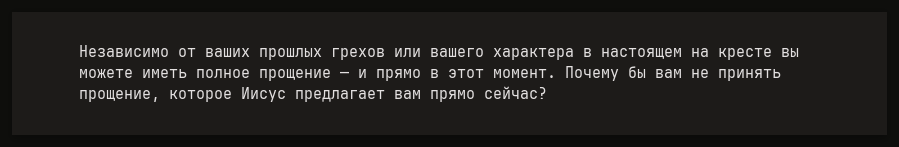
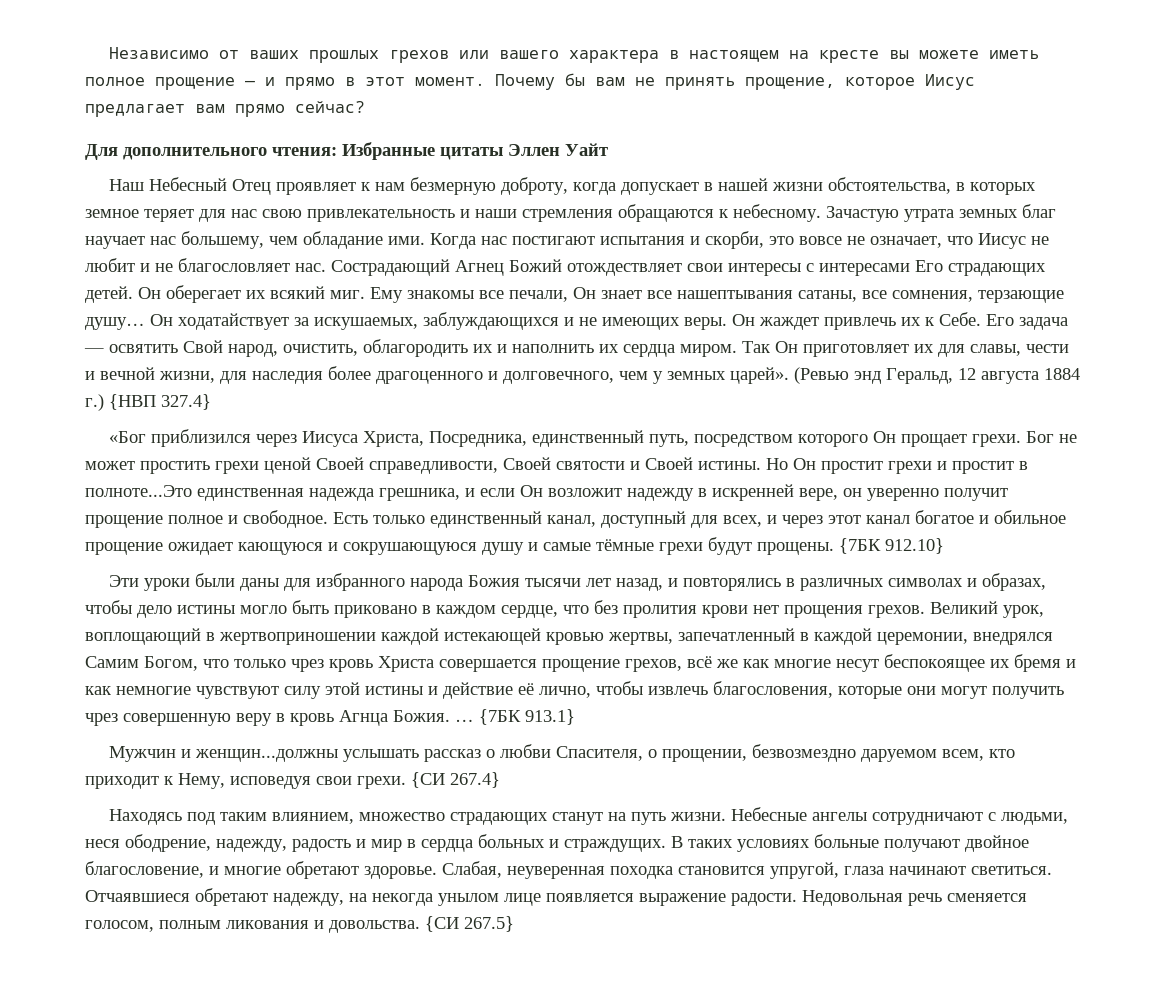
(547, 92) none -> [85,142,608,160] [109,177,1037,195] [85,204,1056,222] [85,231,1049,249] [85,258,1046,276] [85,285,1064,303] [85,312,1068,330] [84,339,1069,357] [85,366,1080,384] [85,394,211,411] [109,429,1078,447] [85,457,1028,474] [85,484,1008,501] [85,510,1066,528] [85,537,944,555] [109,573,1047,591] [85,600,1044,618] [85,628,1053,645] [85,654,1076,672] [85,681,1064,699] [85,709,575,726] [109,744,1016,762] [85,772,500,789] [109,807,1069,825] [85,834,1029,852] [85,861,1052,879] [85,888,1027,906] [85,916,514,933] // Для дополнительного чтения: Избранные цитаты Эллен Уайт // Наш Небесный Отец проявляет к нам безмерную доброту, когда допускает в нашей жизни обстоятельства, в которых земное теряет для нас свою привлекательность и наши стремления обращаются к небесному. Зачастую утрата земных благ научает нас большему, чем обладание ими. Когда нас постигают испытания и скорби, это вовсе не означает, что Иисус не любит и не благословляет нас. Сострадающий Агнец Божий отождествляет свои интересы с интересами Его страдающих детей. Он оберегает их всякий миг. Ему знакомы все печали, Он знает все нашептывания сатаны, все сомнения, терзающие душу… Он ходатайствует за искушаемых, заблуждающихся и не имеющих веры. Он жаждет привлечь их к Себе. Его задача — освятить Свой народ, очистить, облагородить их и наполнить их сердца миром. Так Он приготовляет их для славы, чести и вечной жизни, для наследия более драгоценного и долговечного, чем у земных царей». (Ревью энд Геральд, 12 августа 1884 г.) {НВП 327.4} // «Бог приблизился через Иисуса Христа, Посредника, единственный путь, посредством которого Он прощает грехи. Бог не может простить грехи ценой Своей справедливости, Своей святости и Своей истины. Но Он простит грехи и простит в полноте...Это единственная надежда грешника, и если Он возложит надежду в искренней вере, он уверенно получит прощение полное и свободное. Есть только единственный канал, доступный для всех, и через этот канал богатое и обильное прощение ожидает кающуюся и сокрушающуюся душу и самые тёмные грехи будут прощены. {7БК 912.10} // Эти уроки были даны для избранного народа Божия тысячи лет назад, и повторялись в различных символах и образах, чтобы дело истины могло быть приковано в каждом сердце, что без пролития крови нет прощения грехов. Великий урок, воплощающий в жертвоприношении каждой истекающей кровью жертвы, запечатленный в каждой церемонии, внедрялся Самим Богом, что только чрез кровь Христа совершается прощение грехов, всё же как многие несут беспокоящее их бремя и как немногие чувствуют силу этой истины и действие её лично, чтобы извлечь благословения, которые они могут получить чрез совершенную веру в кровь Агнца Божия. … {7БК 913.1} // Мужчин и женщин...должны услышать рассказ о любви Спасителя, о прощении, безвозмездно даруемом всем, кто приходит к Нему, исповедуя свои грехи. {СИ 267.4} // Находясь под таким влиянием, множество страдающих станут на путь жизни. Небесные ангелы сотрудничают с людьми, неся ободрение, надежду, радость и мир в сердца больных и страждущих. В таких условиях больные получают двойное благословение, и многие обретают здоровье. Слабая, неуверенная походка становится упругой, глаза начинают светиться. Отчаявшиеся обретают надежду, на некогда унылом лице появляется выражение радости. Недовольная речь сменяется голосом, полным ликования и довольства. {СИ 267.5}

